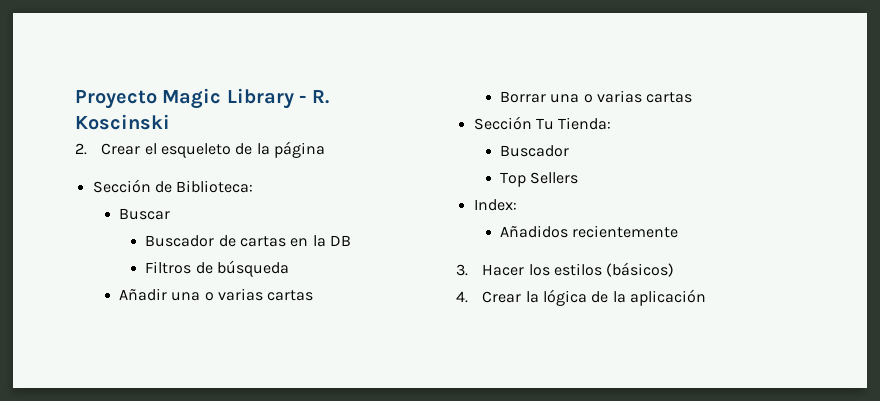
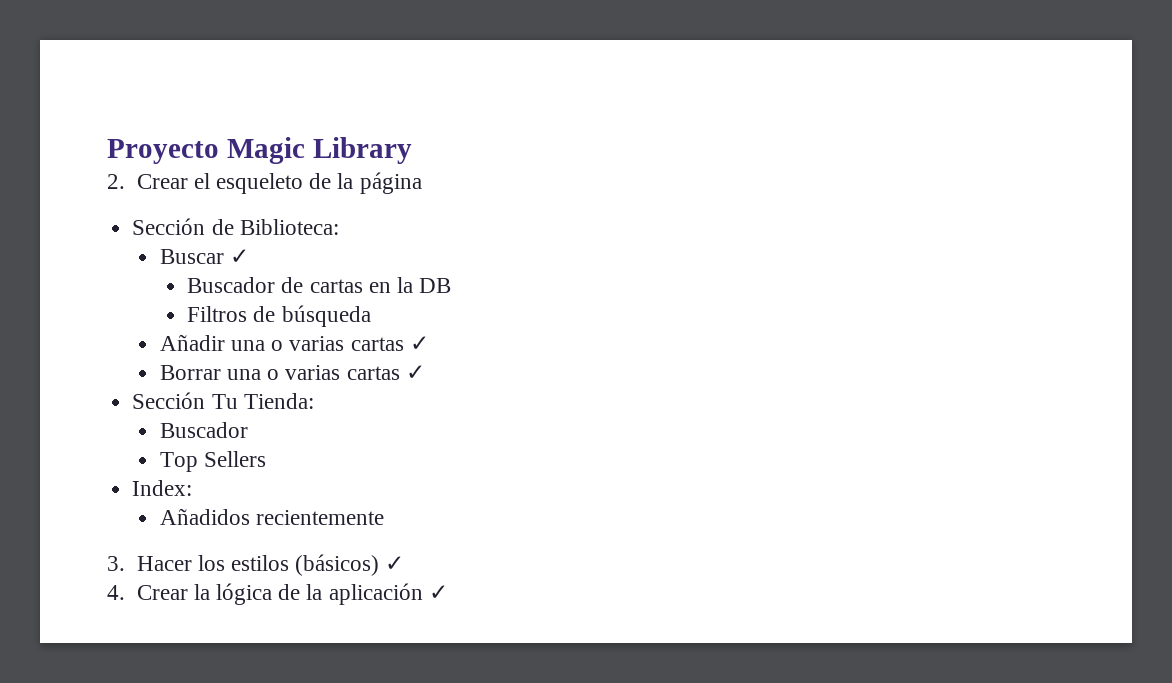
[299,90,329,104] [75,114,170,130] - R. Koscinski -> (412, 150) none
(170, 214) none -> [229,249,249,264] ✓
(314, 295) none -> [409,336,429,351] ✓
(693, 97) none -> [405,365,425,380] ✓
(675, 269) none -> [385,556,405,571] ✓
(706, 297) none -> [428,585,448,600] ✓

